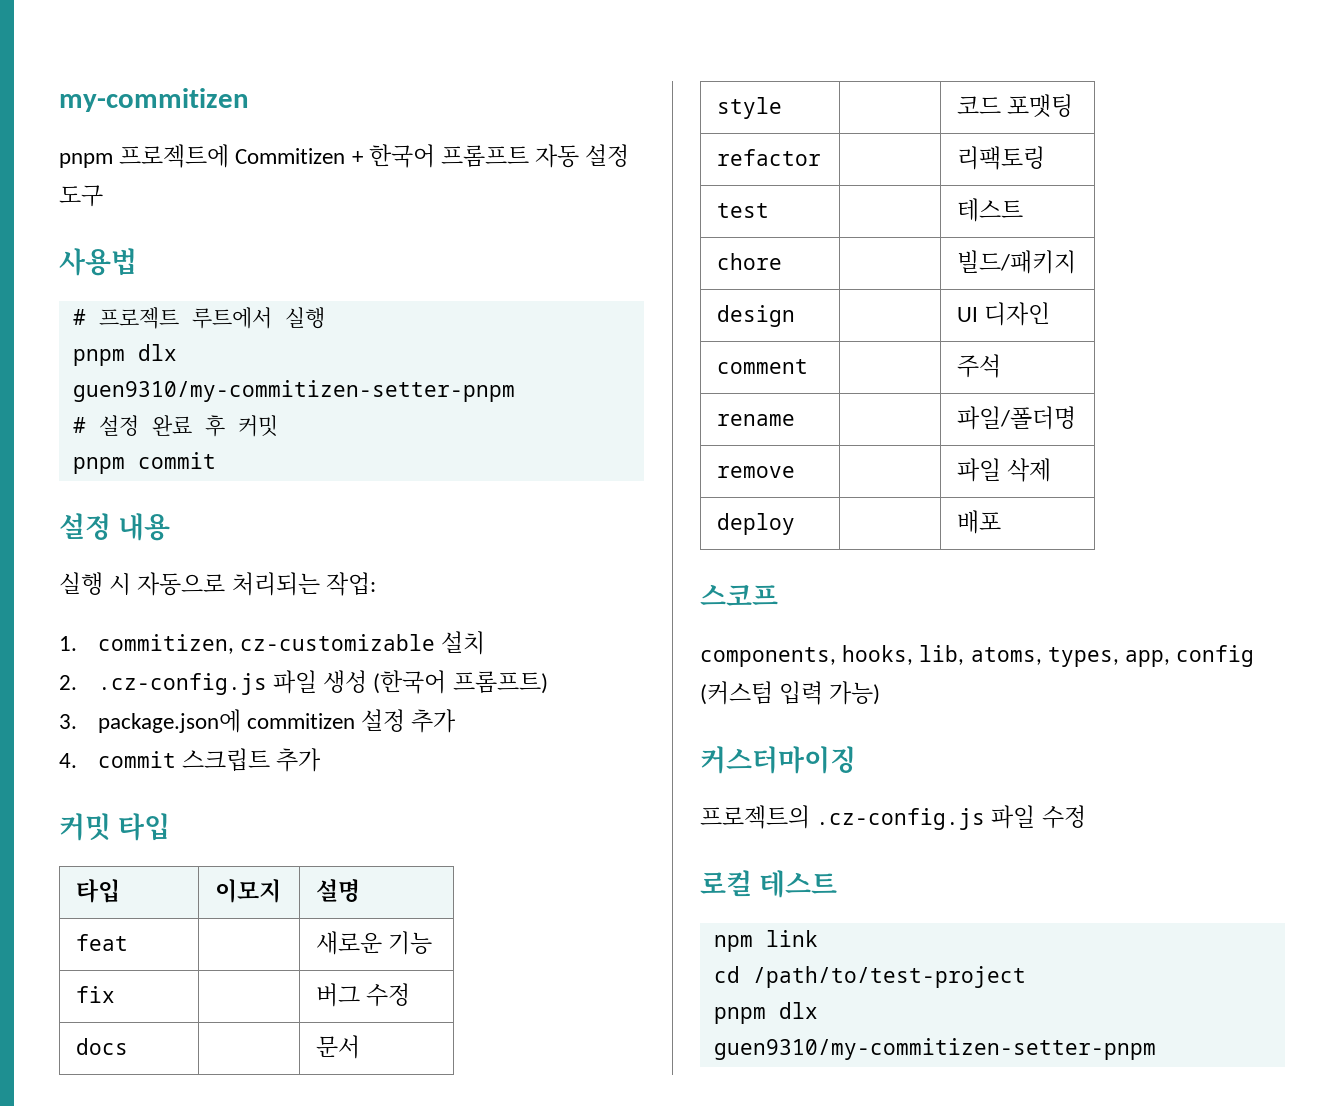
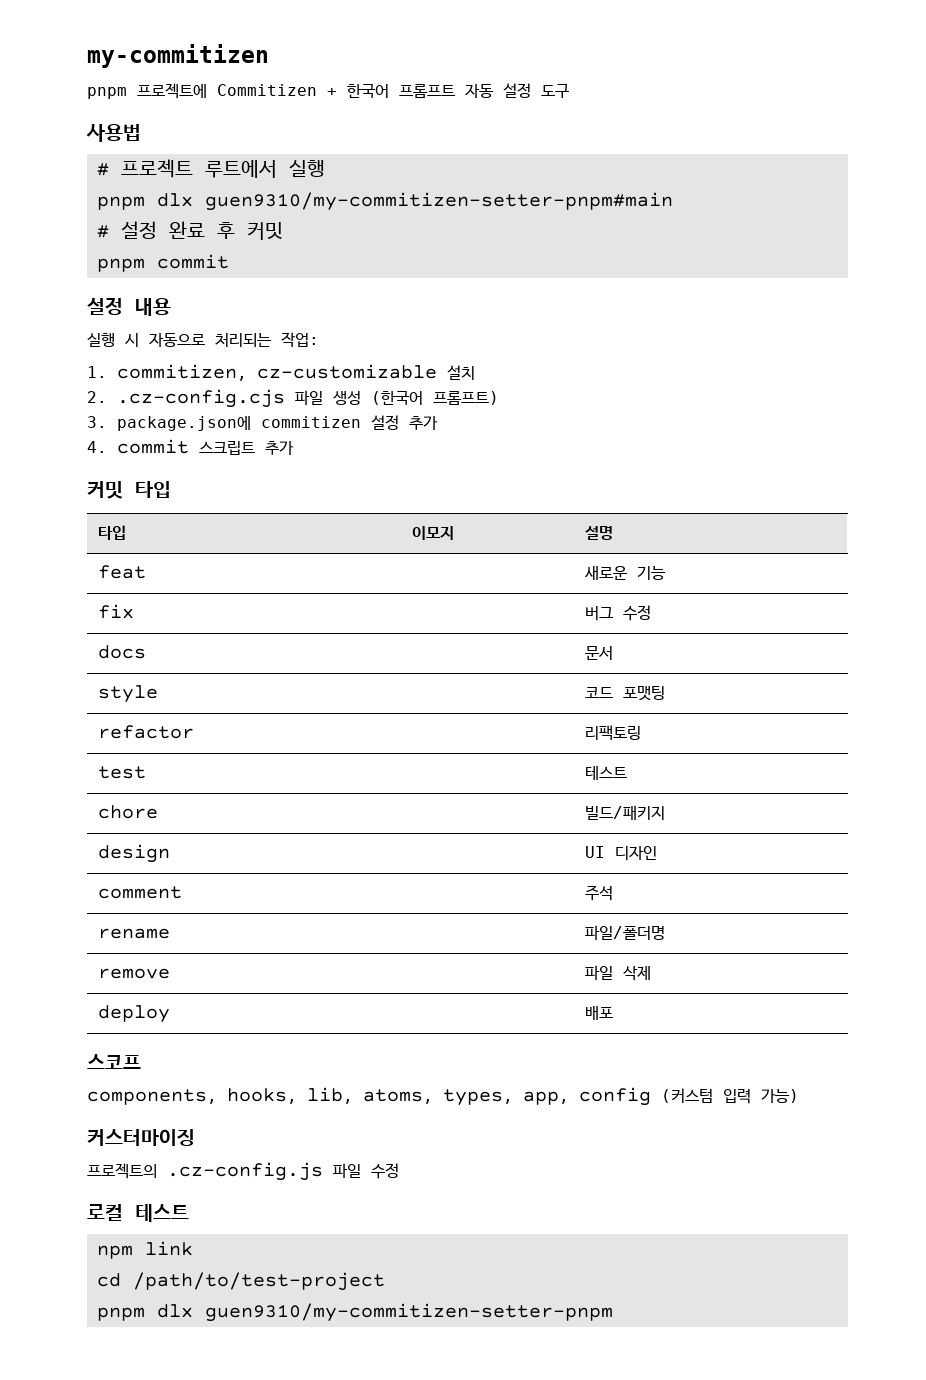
[72,380,515,402] guen9310/my-commitizen-setter-pnpm -> [204,192,673,211] guen9310/my-commitizen-setter-pnpm#main
[97,673,267,695] .cz-config.js -> [117,389,286,408] .cz-config.cjs

